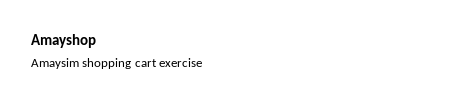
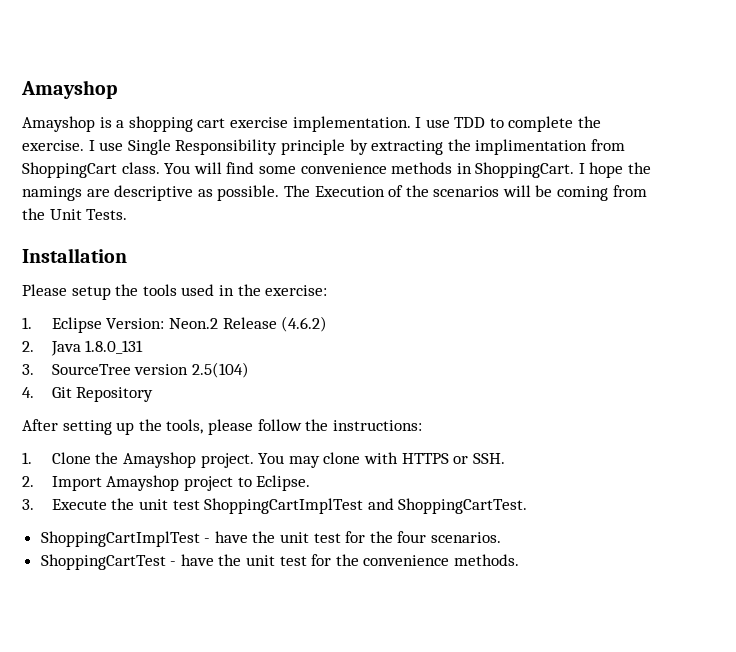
[31,58,203,69] Amaysim shopping cart exercise -> [22,116,602,132] [22,139,625,155] [22,162,652,178] [22,185,647,201] [22,208,128,220] [22,248,127,263] [22,284,328,300] [22,316,328,333] [22,340,144,356] [22,362,249,378] [22,387,154,402] [22,419,422,435] [22,452,505,468] [22,475,311,491] [22,498,528,514] [40,531,502,547] [40,554,520,570] Amayshop is a shopping cart exercise implementation. I use TDD to complete the exercise. I use Single Responsibility principle by extracting the implimentation from ShoppingCart class. You will find some convenience methods in ShoppingCart. I hope the namings are descriptive as possible. The Execution of the scenarios will be coming from the Unit Tests. // Installation // Please setup the tools used in the exercise: // 1. Eclipse Version: Neon.2 Release (4.6.2) // 2. Java 1.8.0_131 // 3. SourceTree version 2.5(104) // 4. Git Repository // After setting up the tools, please follow the instructions: // 1. Clone the Amayshop project. You may clone with HTTPS or SSH. // 2. Import Amayshop project to Eclipse. // 3. Execute the unit test ShoppingCartImplTest and ShoppingCartTest. // ShoppingCartImplTest - have the unit test for the four scenarios. // ShoppingCartTest - have the unit test for the convenience methods.

